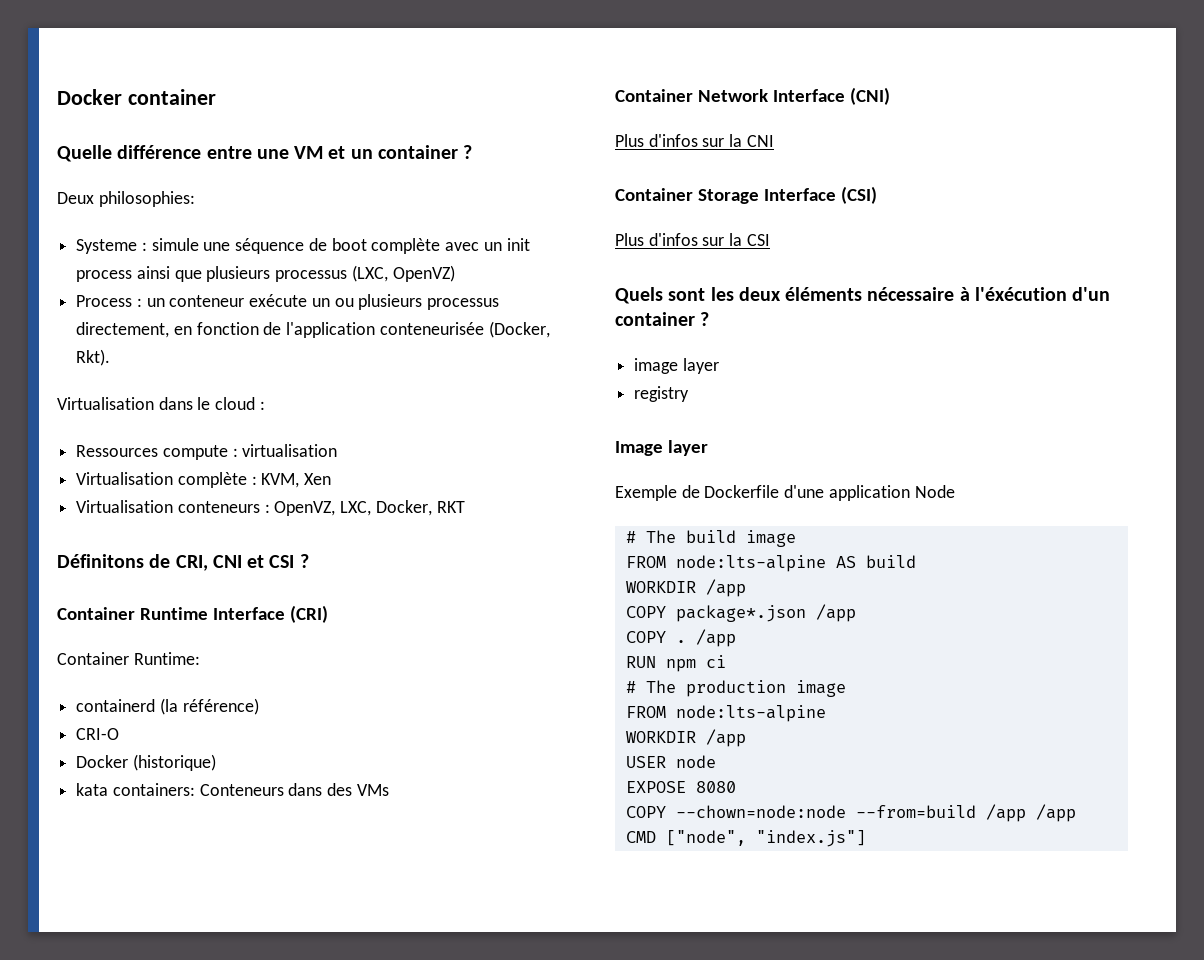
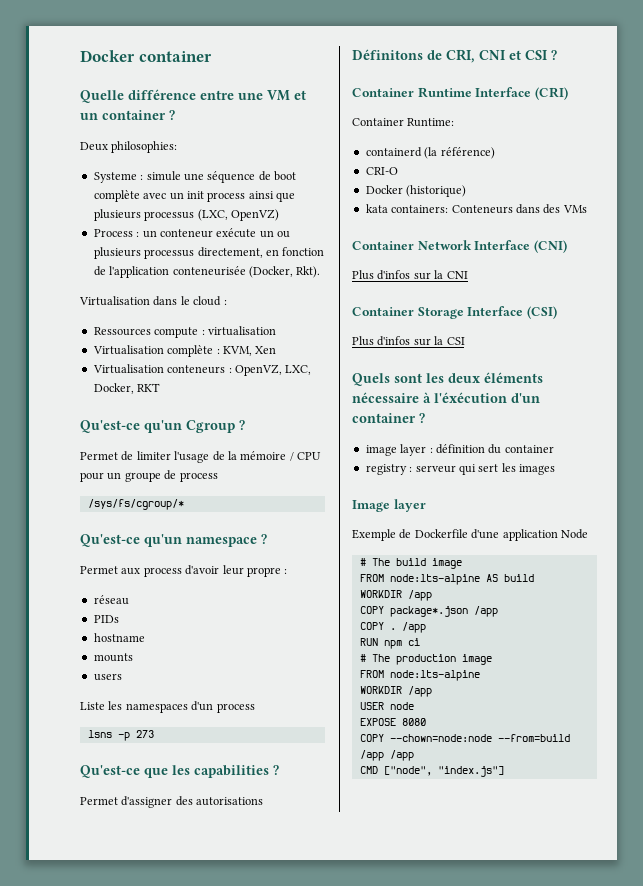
(465, 507) none -> [80,420,245,433] [80,451,321,463] [80,470,218,482] [87,499,184,510] [80,534,267,547] [80,565,288,577] [93,595,129,605] [93,615,119,623] [93,633,145,642] [93,653,133,662] [93,673,122,681] [80,701,255,713] [87,730,154,741] [80,765,279,778] [80,796,264,808] // Qu'est-ce qu'un Cgroup ? // Permet de limiter l'usage de la mémoire / CPU pour un groupe de process // /sys/fs/cgroup/* // Qu'est-ce qu'un namespace ? // Permet aux process d'avoir leur propre : // réseau // PIDs // hostname // mounts // users // Liste les namespaces d'un process // lsns -p 273 // Qu'est-ce que les capabilities ? // Permet d'assigner des autorisations
[634,386,690,402] // registry -> [429,444,554,454] [365,463,555,475] : définition du container // registry : serveur qui sert les images

